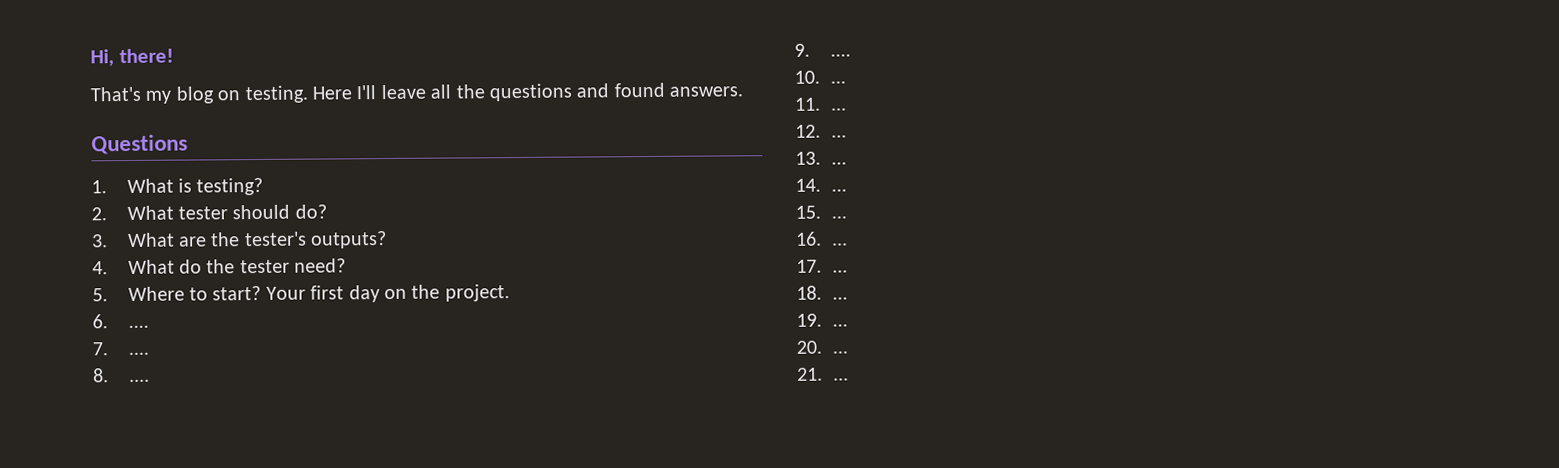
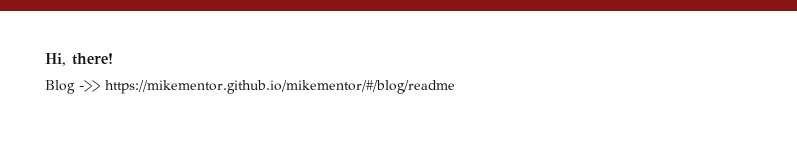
[90,82,744,104] [91,134,188,155] [91,177,264,196] [91,204,327,221] [91,231,388,249] [92,258,347,275] [92,284,510,303] [92,314,149,329] [92,342,149,356] [93,368,150,383] [794,43,851,57] [794,70,846,84] [794,97,847,111] [795,124,847,138] [795,151,847,165] [795,178,847,192] [795,205,847,219] [795,231,848,246] [796,259,848,273] [796,285,848,300] [796,313,848,327] [796,340,848,354] [797,367,849,381] That's my blog on testing. Here I'll leave all the questions and found answers. // Questions // 1. What is testing? // 2. What tester should do? // 3. What are the tester's outputs? // 4. What do the tester need? // 5. Where to start? Your first day on the project. // 6. .... // 7. .... // 8. .... // 9. .... // 10. ... // 11. ... // 12. ... // 13. ... // 14. ... // 15. ... // 16. ... // 17. ... // 18. ... // 19. ... // 20. ... // 21. ... -> [45,80,455,94] Blog ->> https://mikementor.github.io/mikementor/#/blog/readme

